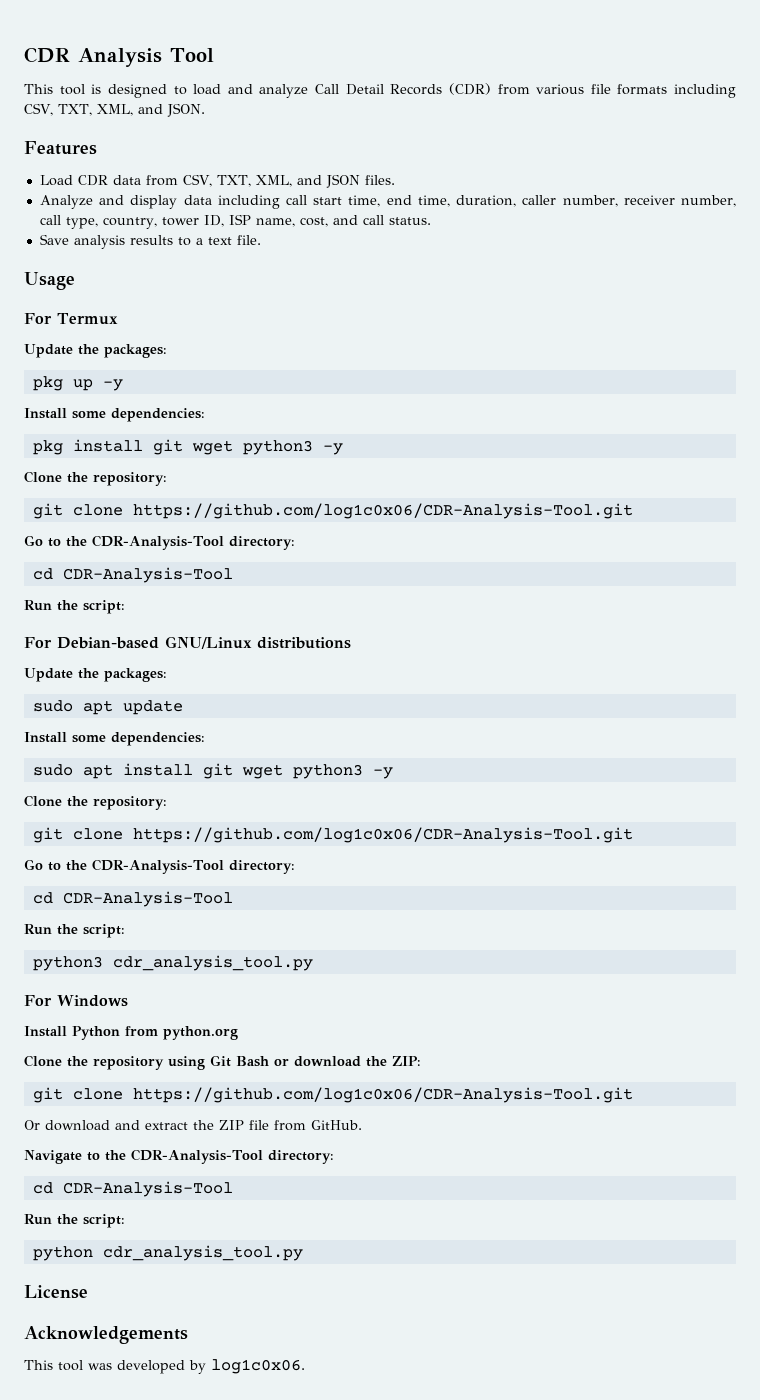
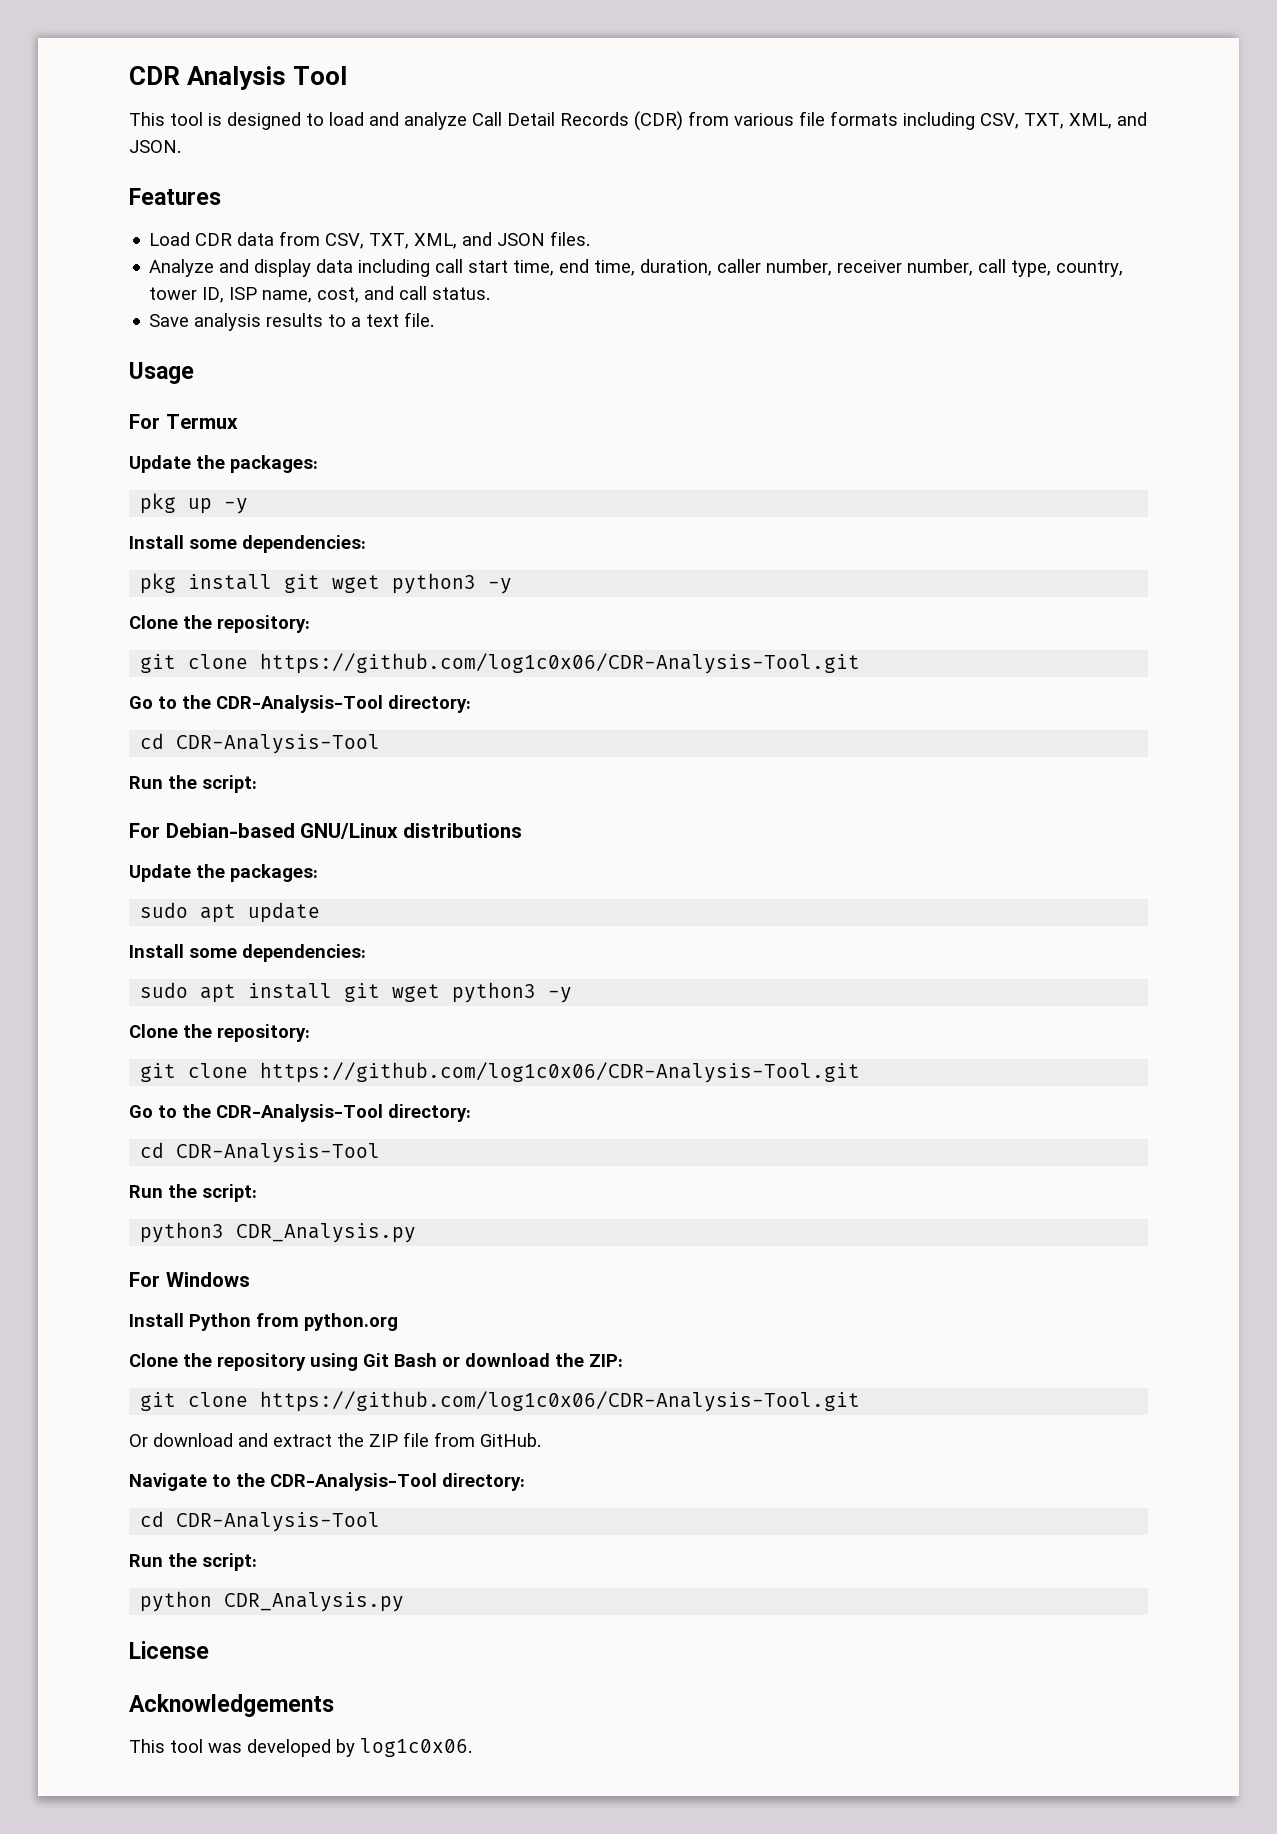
[112,955,313,971] cdr_analysis_tool.py -> [236,1223,417,1243] CDR_Analysis.py
[102,1245,303,1261] cdr_analysis_tool.py -> [224,1592,405,1612] CDR_Analysis.py

